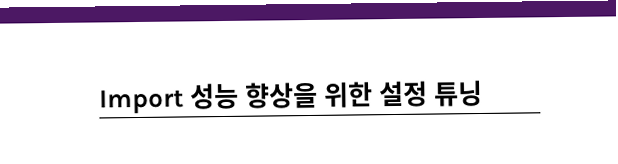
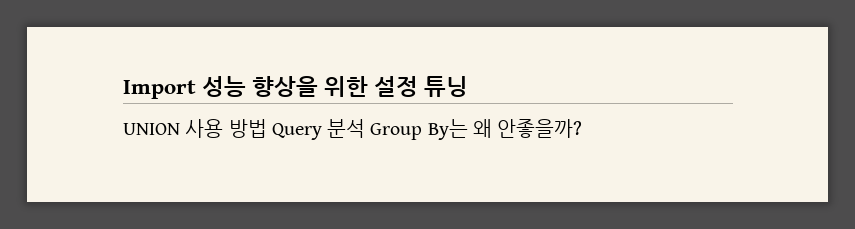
(484, 93) none -> [123,119,583,140] // UNION 사용 방법 Query 분석 Group By는 왜 안좋을까?

